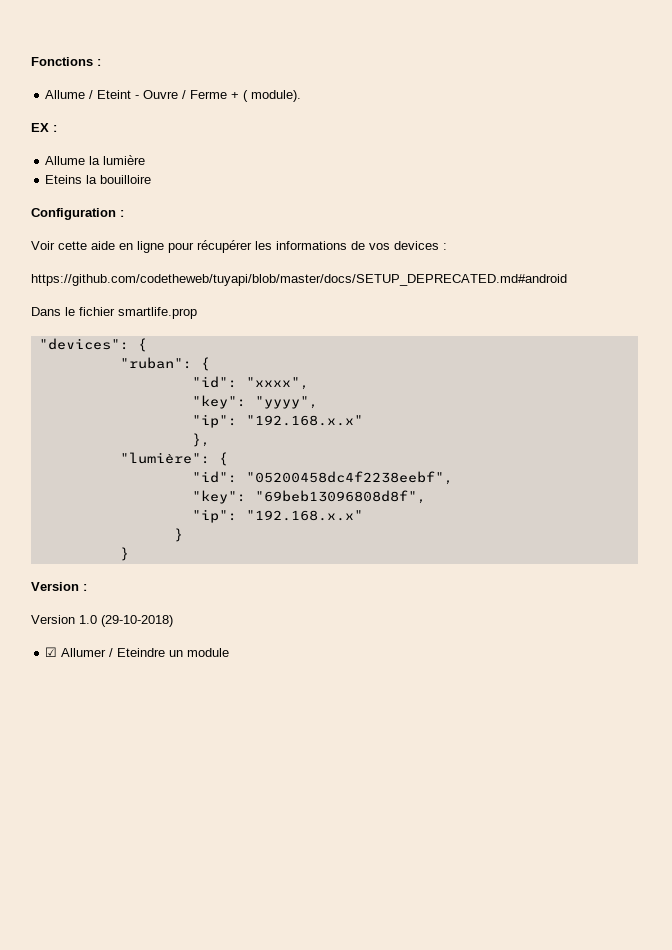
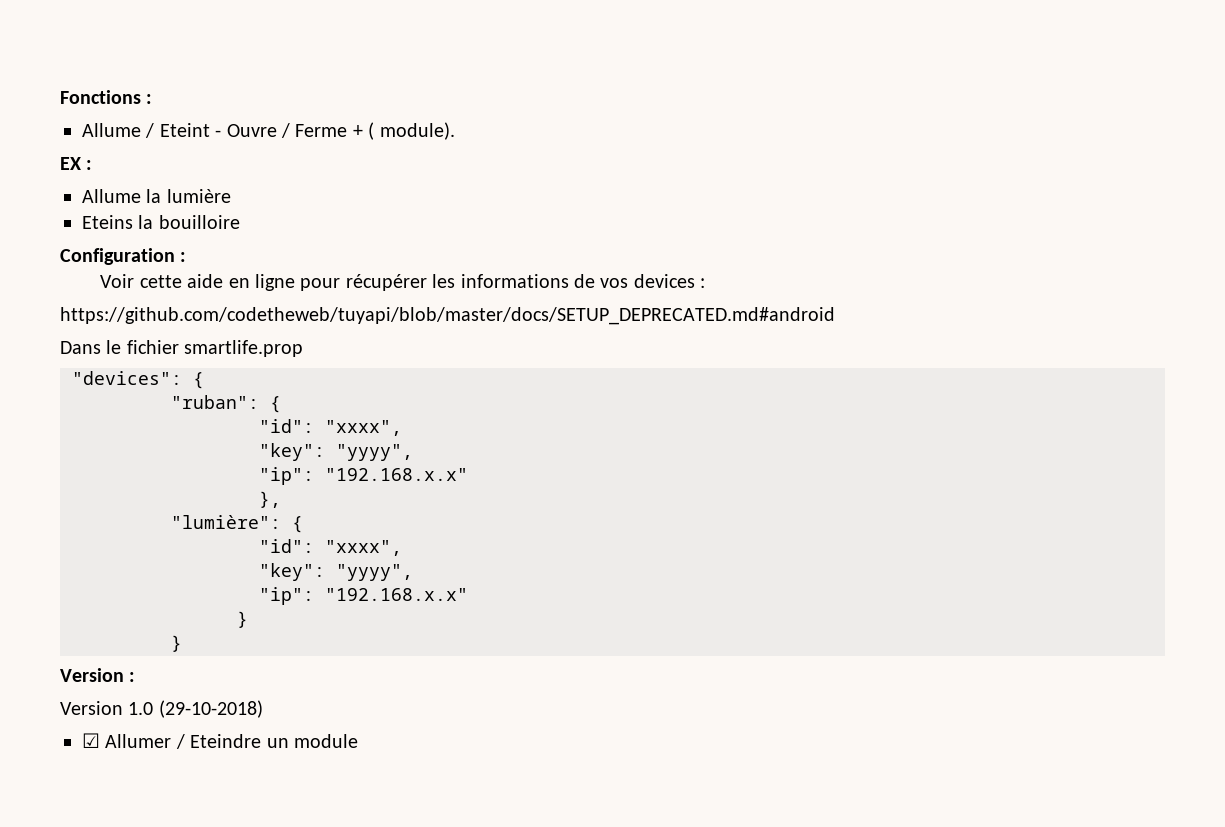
[245,471,453,485] [191,490,426,504] "05200458dc4f2238eebf", // "key": "69beb13096808d8f", -> [325,540,402,556] [259,563,413,581] "xxxx", // "key": "yyyy",

